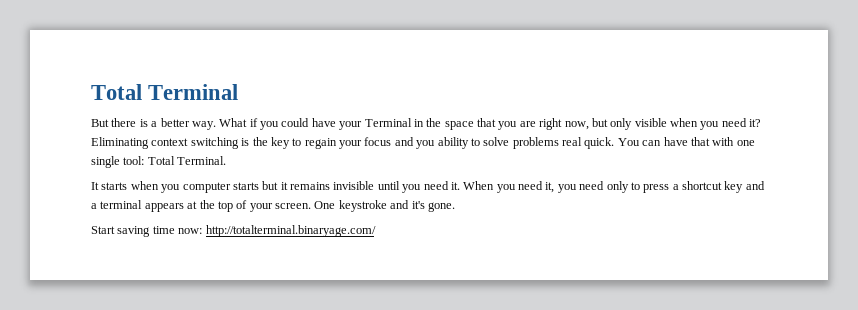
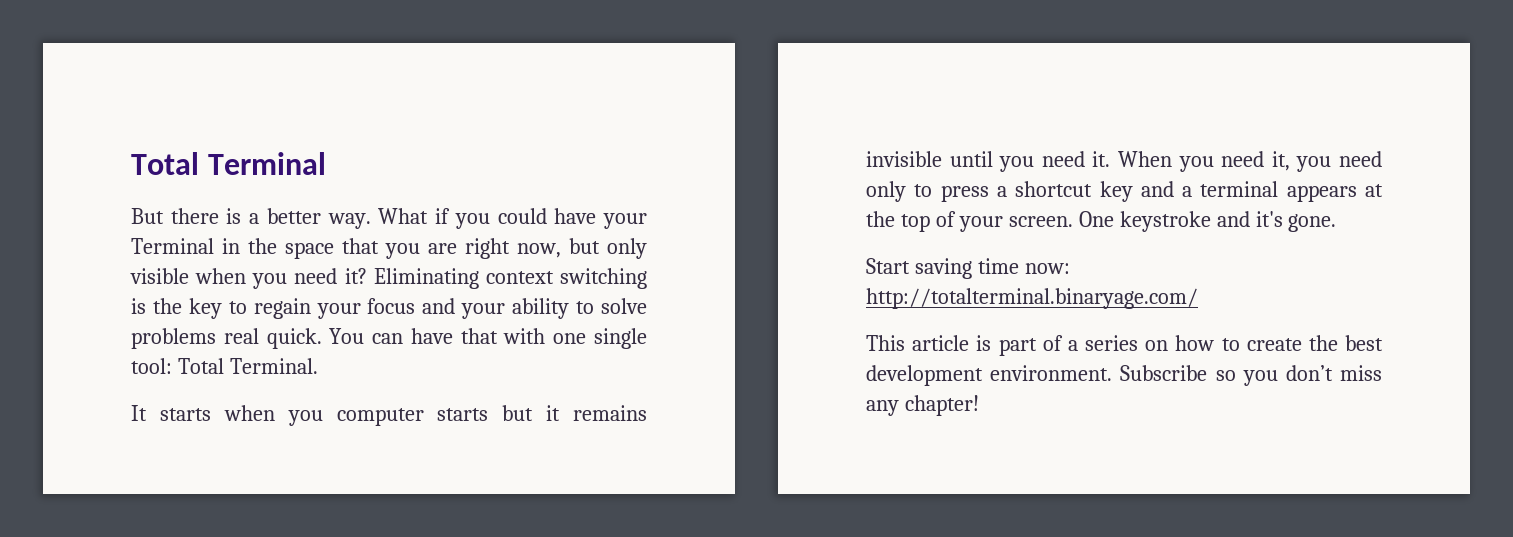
[416,140,436,149] you -> [461,303,506,319] your
(376, 231) none -> [866,335,1383,356] [866,365,1382,386] [866,395,979,416] // This article is part of a series on how to create the best development environment. Subscribe so you don’t miss any chapter!

